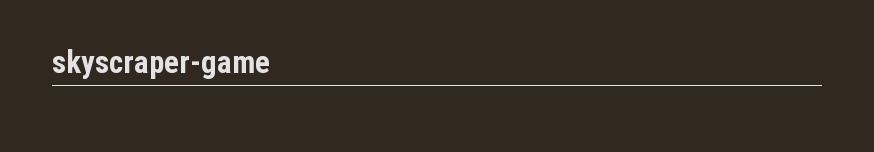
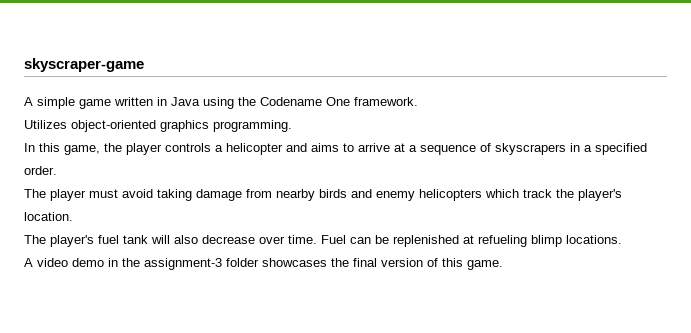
(270, 64) none -> [24,97,418,109] [24,120,292,132] [24,143,647,155] [24,166,57,175] [24,189,622,201] [24,212,73,221] [24,235,622,247] [24,258,503,270] // A simple game written in Java using the Codename One framework. // Utilizes object-oriented graphics programming. // In this game, the player controls a helicopter and aims to arrive at a sequence of skyscrapers in a specified order. // The player must avoid taking damage from nearby birds and enemy helicopters which track the player's location. // The player's fuel tank will also decrease over time. Fuel can be replenished at refueling blimp locations. // A video demo in the assignment-3 folder showcases the final version of this game.

